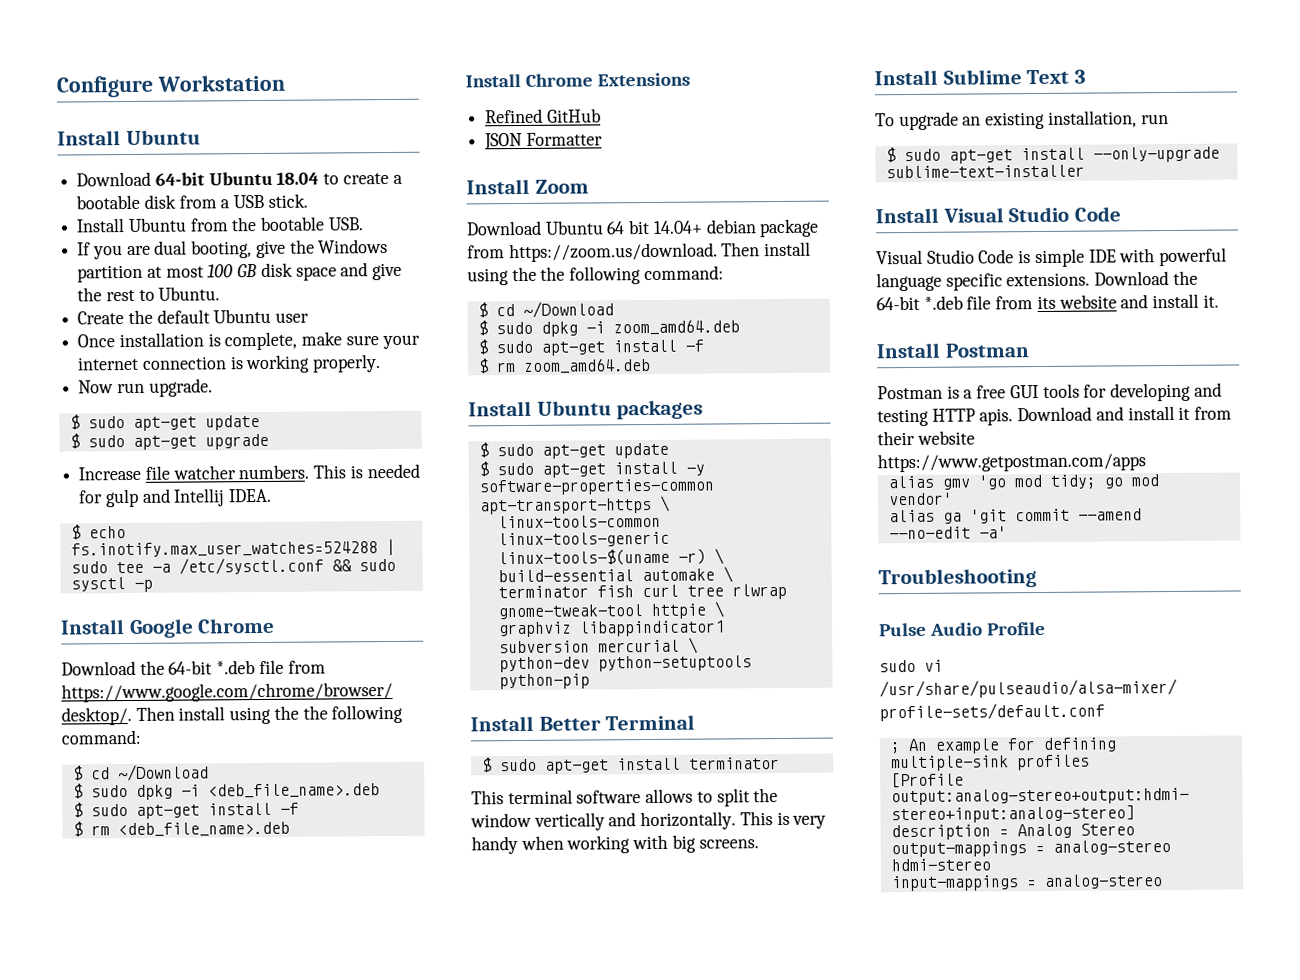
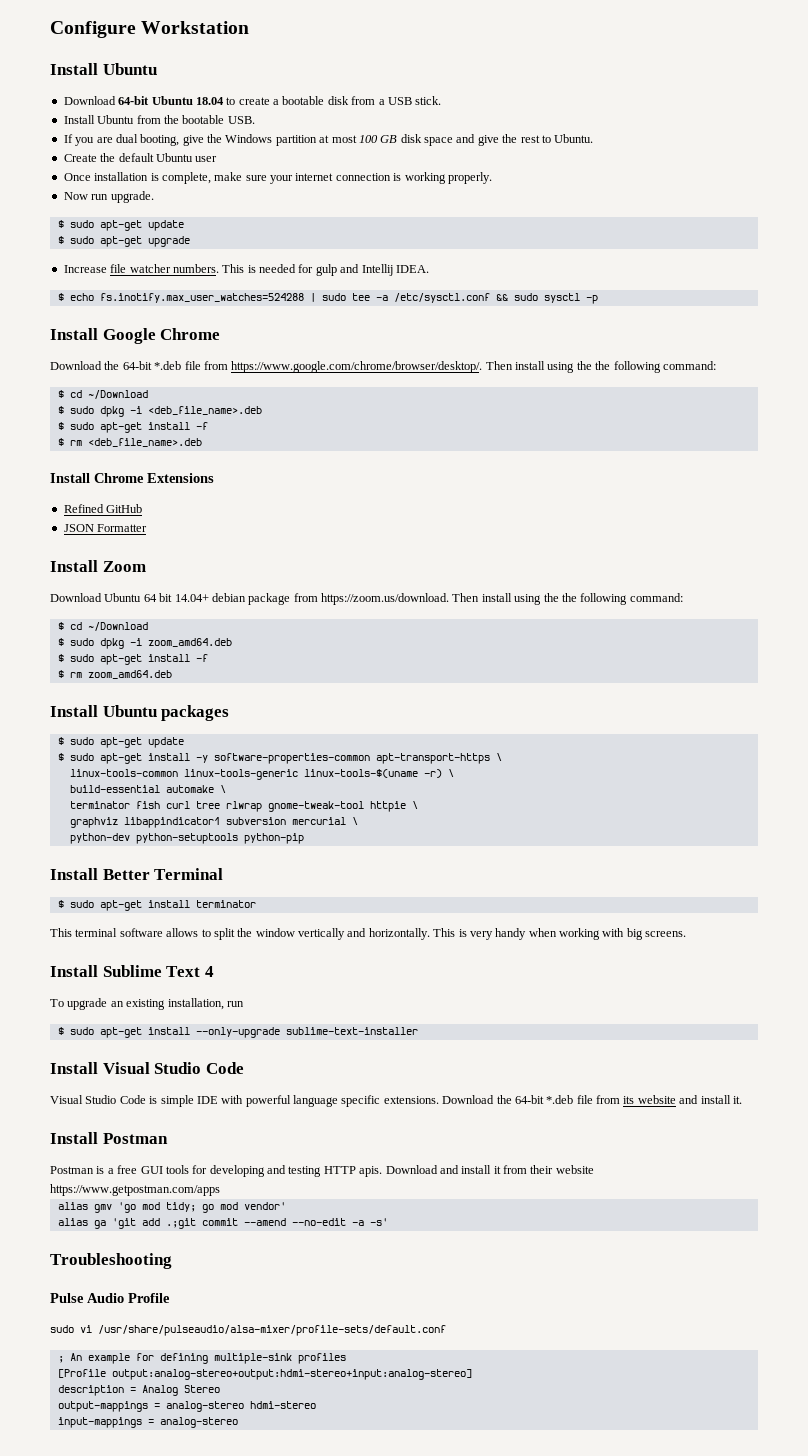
[1073,69,1086,84] 3 -> [204,966,214,977] 4
(1007, 516) none -> [141,1218,196,1229] add .;git
[978,526,1007,539] -a' -> [351,1218,388,1226] -a -s'

